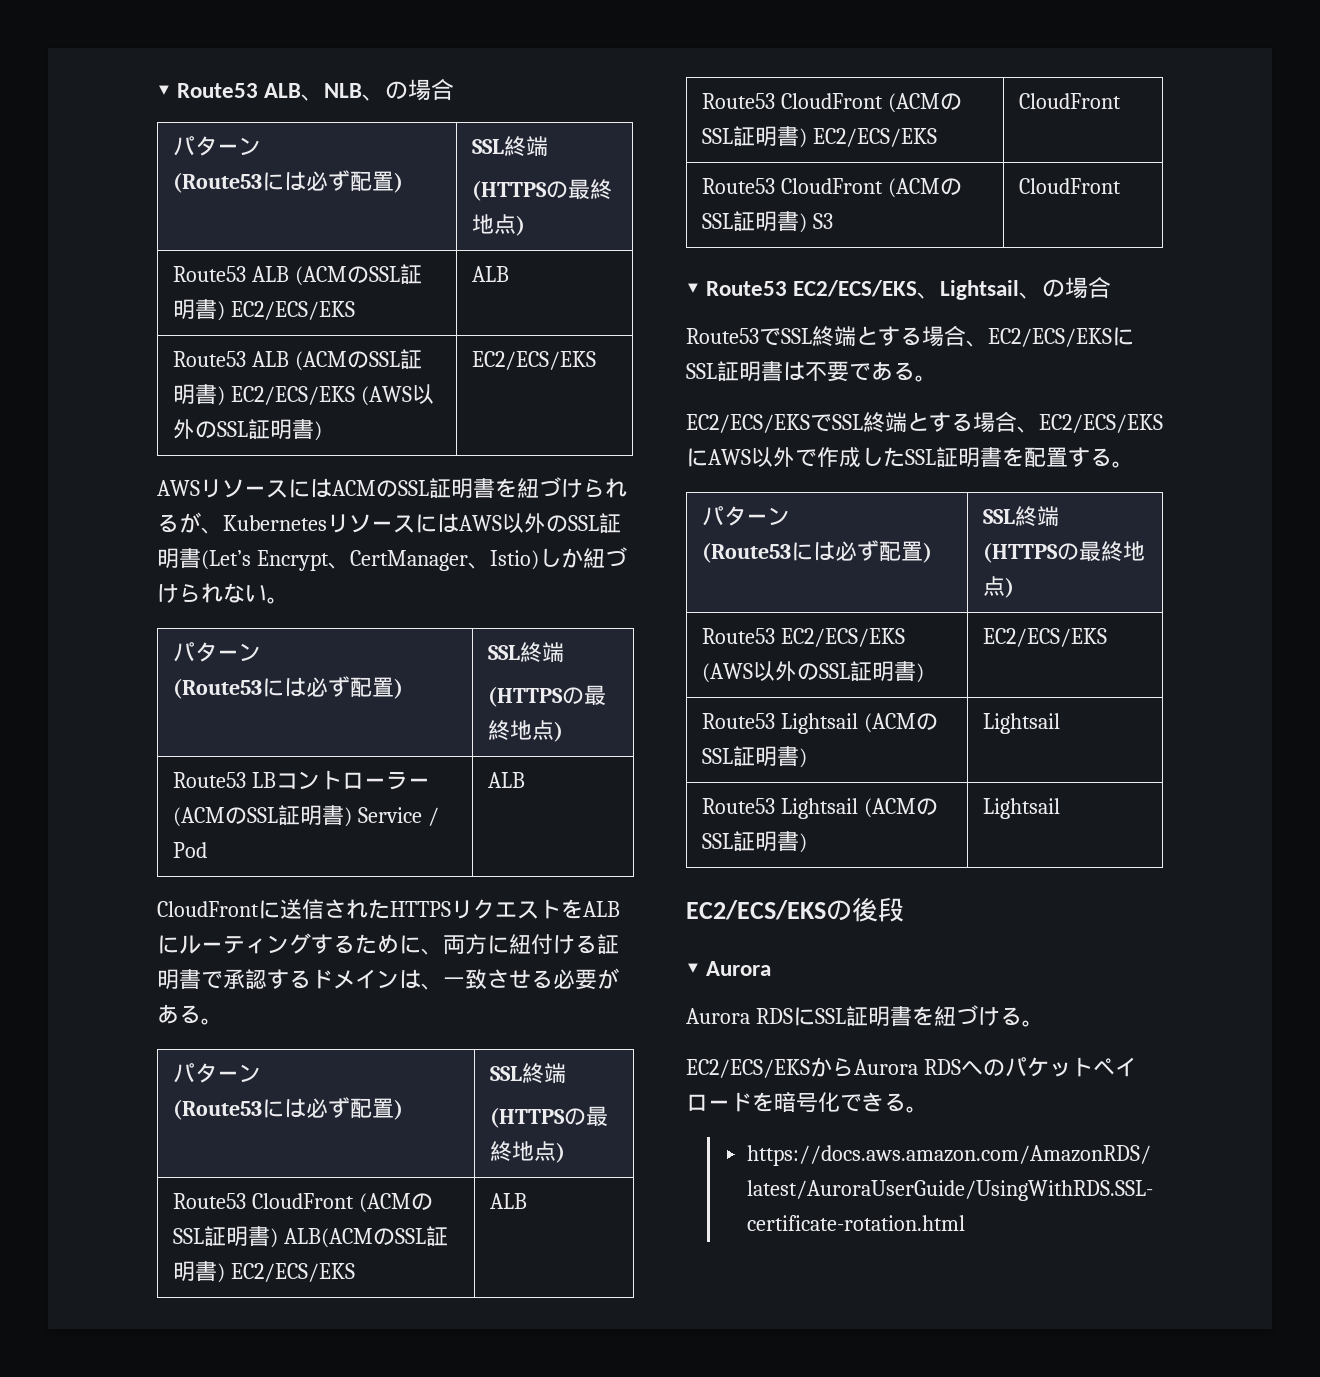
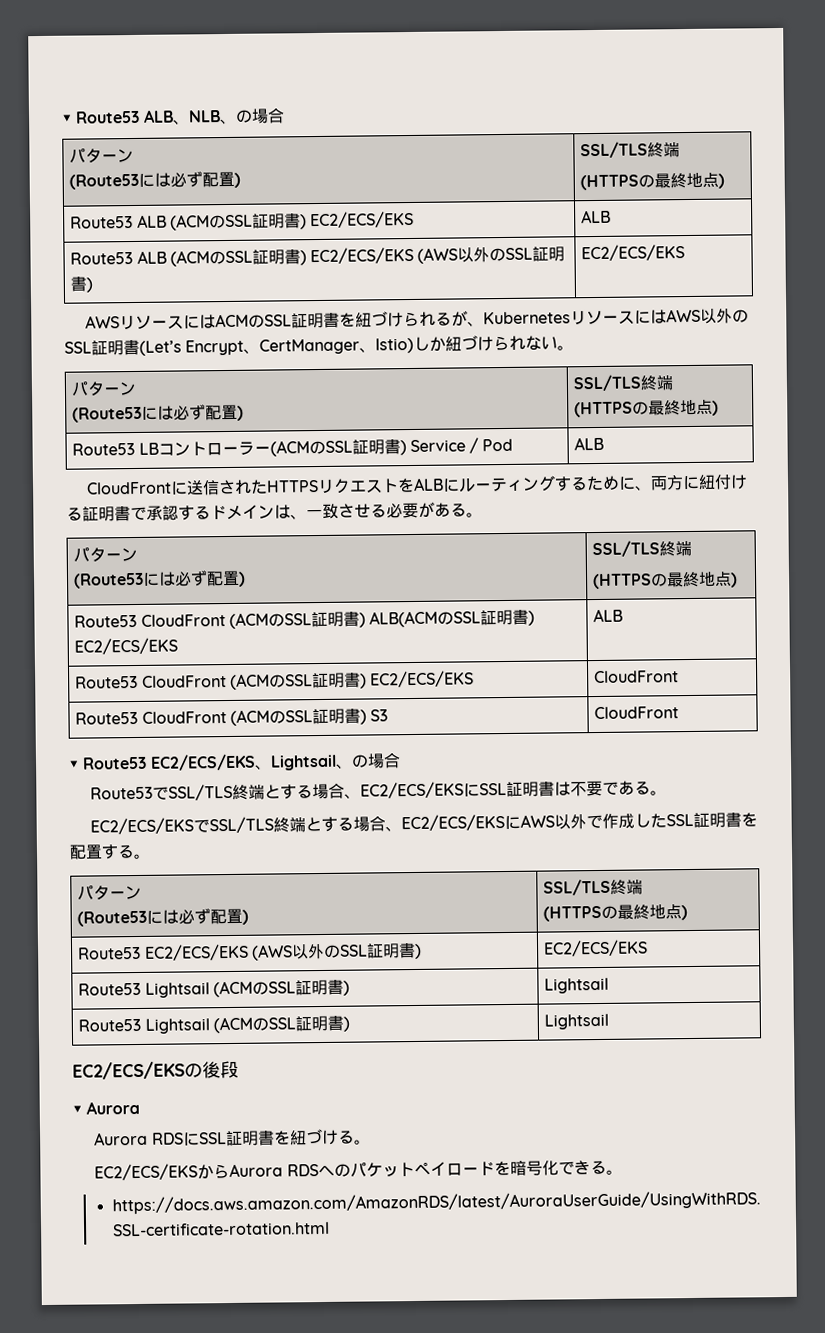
[471,139,504,154] SSL -> [580,141,649,159] SSL/TLS
[487,645,520,660] SSL -> [573,374,643,392] SSL/TLS
[489,1066,522,1081] SSL -> [592,540,661,558] SSL/TLS
[781,328,812,344] SSL -> [168,783,234,801] SSL/TLS
[832,414,863,430] SSL -> [209,816,275,834] SSL/TLS
[982,509,1015,524] SSL -> [543,878,612,896] SSL/TLS

